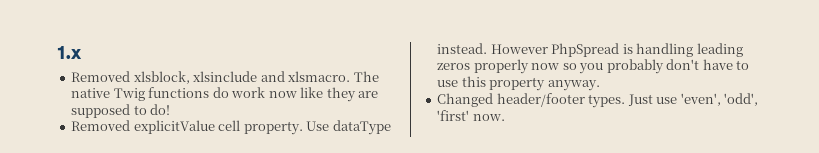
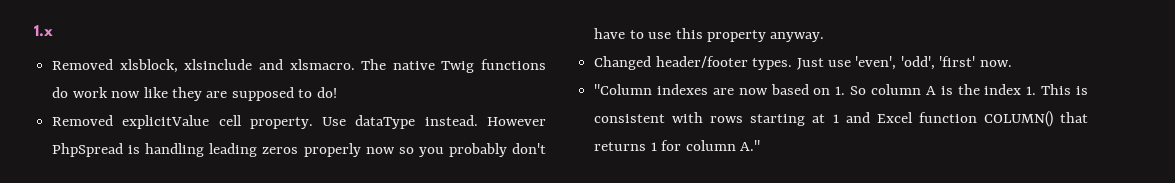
(505, 117) none -> [594,84,1089,95] [594,111,1088,127] [594,140,760,151] // "Column indexes are now based on 1. So column A is the index 1. This is consistent with rows starting at 1 and Excel function COLUMN() that returns 1 for column A."

